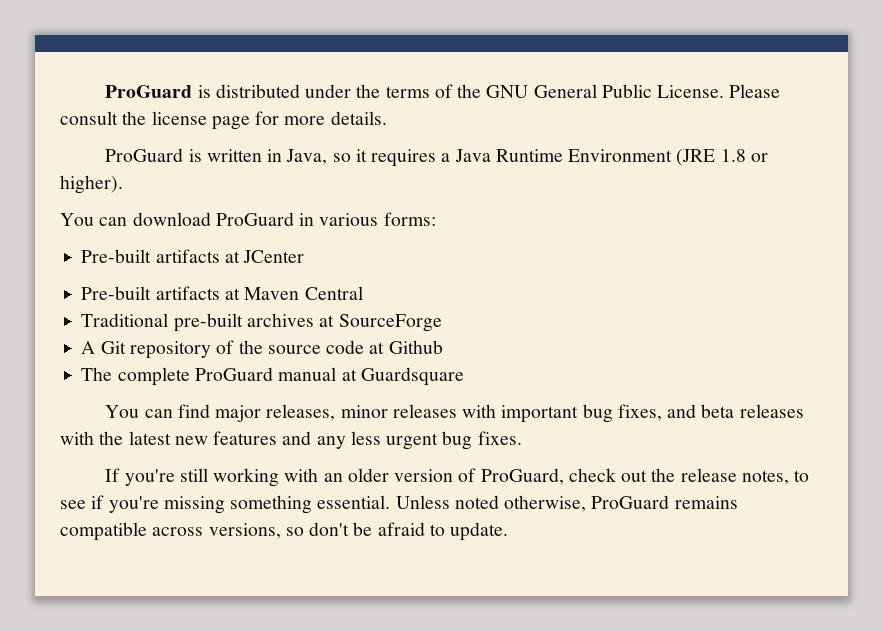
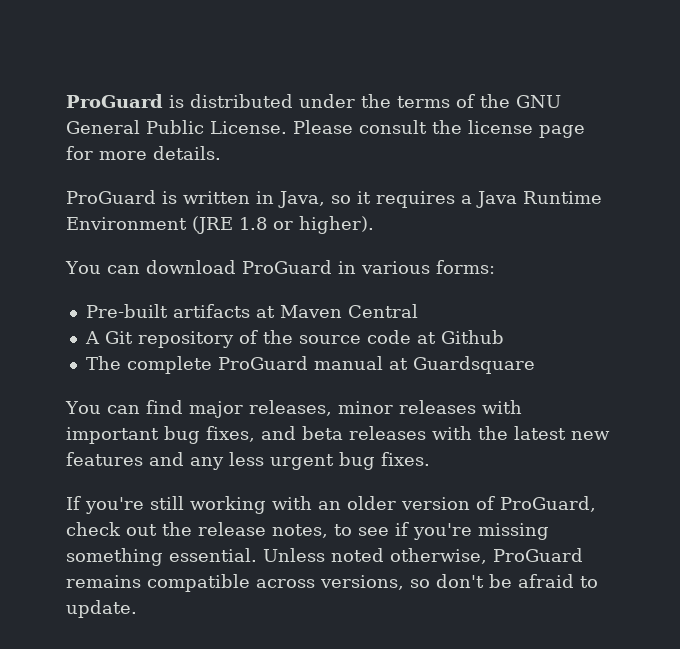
[81,249,305,263] // Pre-built artifacts at JCenter -> (495, 267) none
[81,313,442,332] // Traditional pre-built archives at SourceForge -> (418, 311) none

